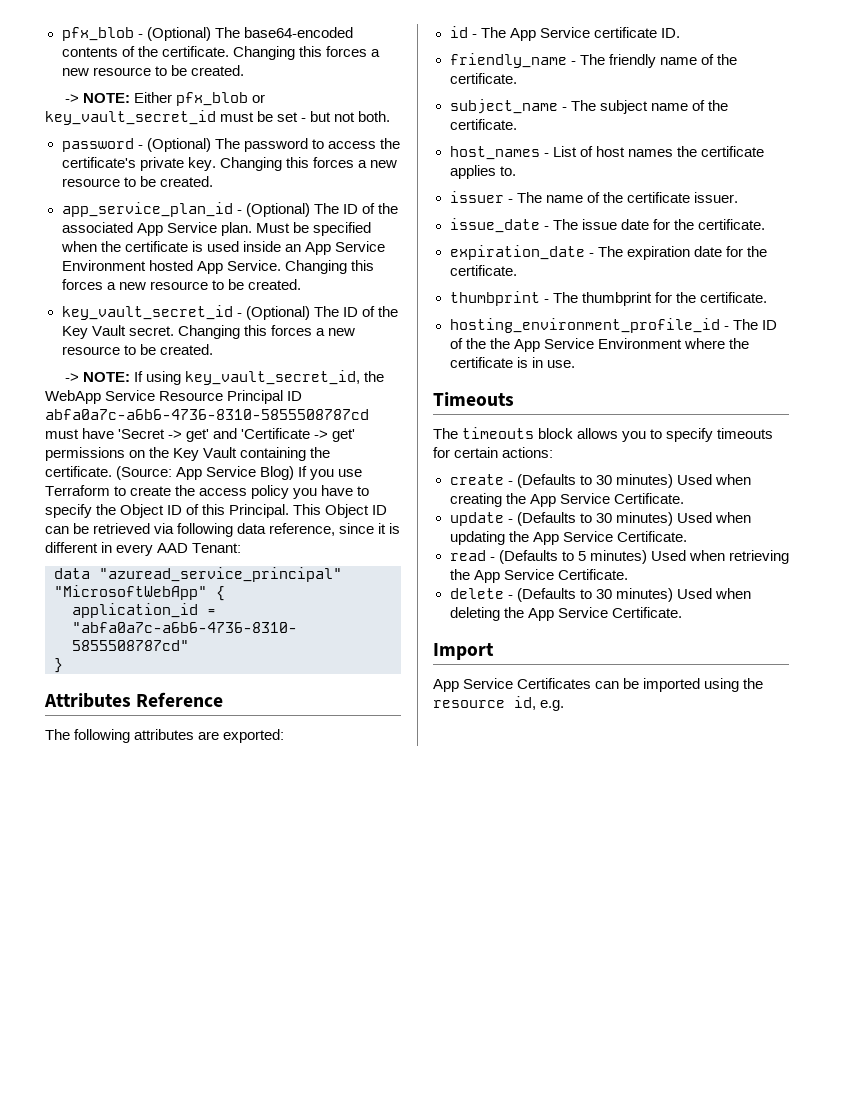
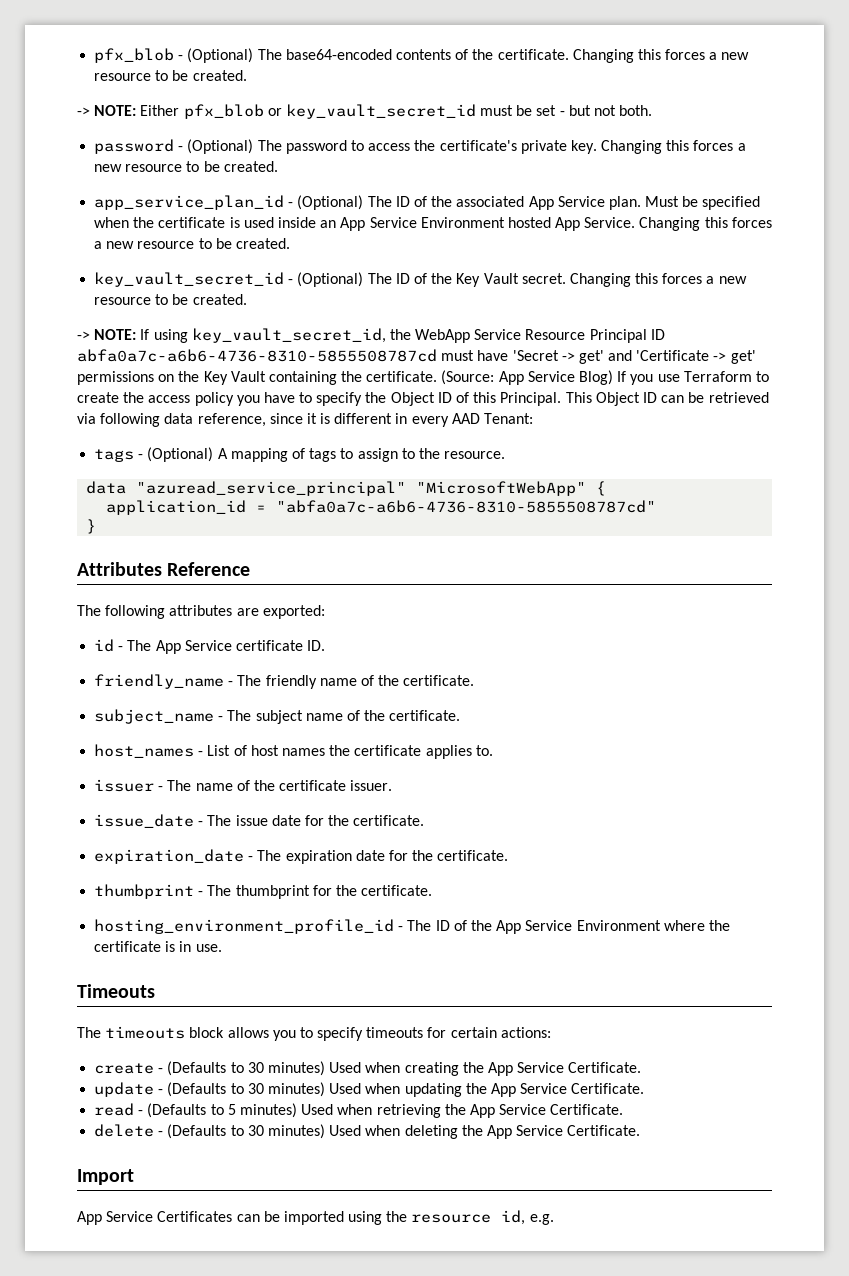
(242, 548) none -> [94,447,506,462] // tags - (Optional) A mapping of tags to assign to the resource.
[489,338,510,349] the -> (492, 925) none

